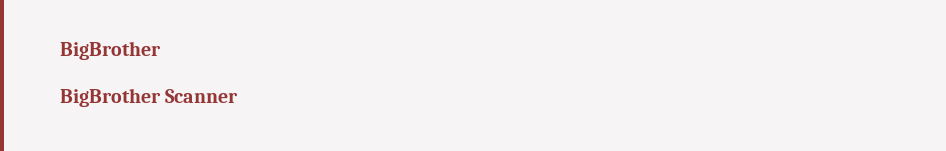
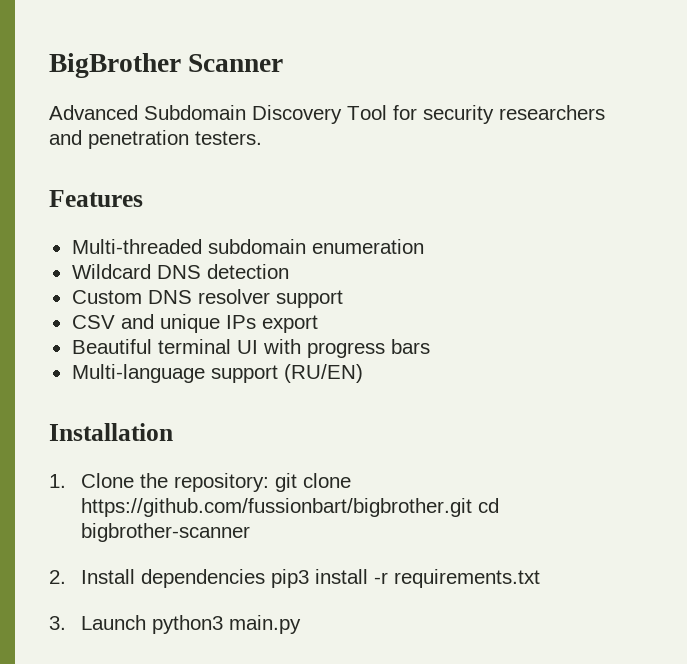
[60,41,161,60] [60,88,161,107] BigBrother // BigBrother -> [49,53,181,78] BigBrother
(239, 96) none -> [49,105,605,124] [49,130,262,149] [49,190,143,207] [71,239,424,254] [71,264,289,279] [71,289,343,308] [71,314,318,333] [71,339,430,358] [71,364,363,383] [49,423,173,441] [49,473,352,492] [81,498,500,517] [81,523,251,542] [49,569,541,588] [49,615,302,634] // Advanced Subdomain Discovery Tool for security researchers and penetration testers. // Features // Multi-threaded subdomain enumeration // Wildcard DNS detection // Custom DNS resolver support // CSV and unique IPs export // Beautiful terminal UI with progress bars // Multi-language support (RU/EN) // Installation // 1. Clone the repository: git clone https://github.com/fussionbart/bigbrother.git cd bigbrother-scanner // 2. Install dependencies pip3 install -r requirements.txt // 3. Launch python3 main.py

